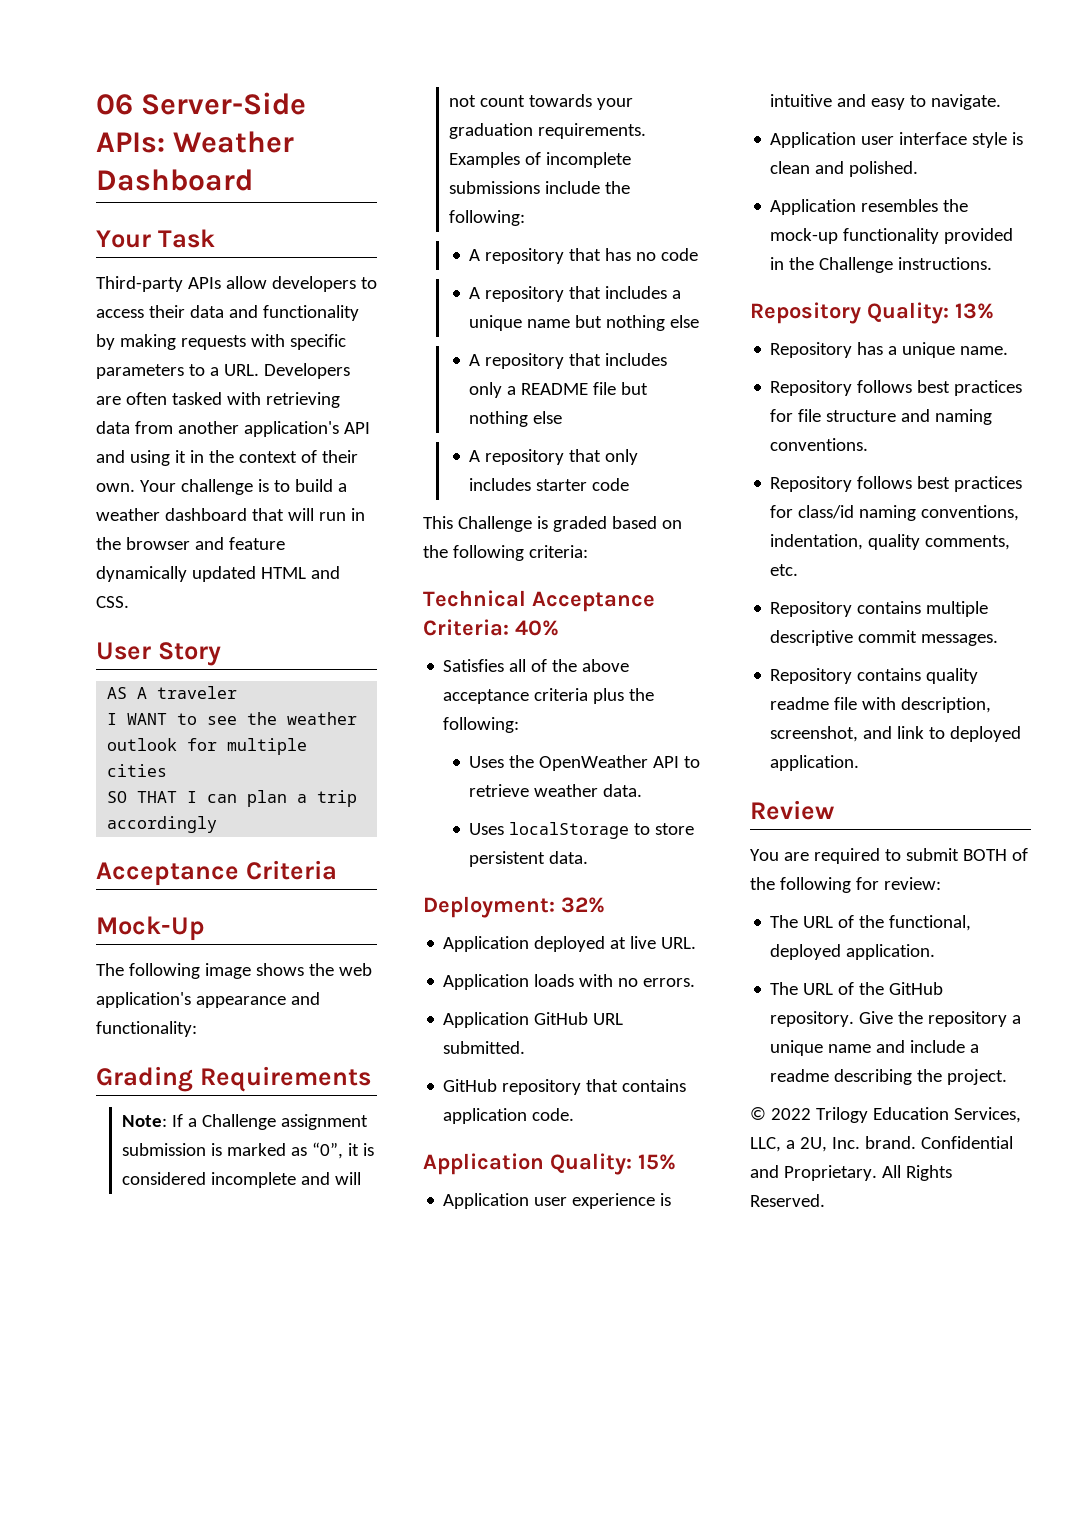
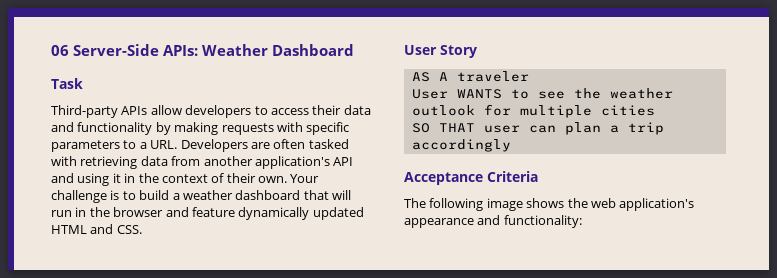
[96,230,151,248] Your -> (354, 50) none
[107,713,168,725] I WANT -> [411,89,502,99] User WANTS
[187,791,198,803] I -> [483,125,520,133] user
[96,916,205,941] // Mock-Up -> (538, 176) none
[96,1066,371,1092] [122,1114,368,1130] [122,1142,374,1159] [122,1172,361,1188] [449,94,633,110] [449,123,647,139] [449,152,632,168] [449,181,631,194] [449,210,526,226] [469,248,699,264] [469,286,682,302] [469,315,700,331] [469,353,668,369] [469,382,649,398] [469,411,563,427] [469,449,639,465] [469,478,630,491] [423,516,682,532] [423,545,588,561] [423,590,655,612] [423,619,559,636] [443,659,630,672] [443,688,655,704] [443,717,520,733] [469,755,701,771] [469,784,643,797] [469,822,695,839] [469,851,589,867] [423,896,605,918] [443,936,697,952] [443,974,696,990] [443,1012,624,1028] [443,1041,526,1054] [443,1079,687,1095] [443,1108,575,1124] [423,1153,676,1175] [443,1193,672,1209] [770,94,1002,110] [770,132,1024,148] [770,161,919,177] [770,199,969,215] [770,228,1014,244] [770,257,993,273] [750,302,994,324] [770,342,1009,358] [770,380,1023,396] [770,409,993,425] [770,438,869,451] [770,476,1023,492] [770,505,1020,521] [770,534,1011,550] [770,564,799,576] [770,601,989,617] [770,630,999,646] [770,668,979,684] [770,697,992,713] [770,726,1022,742] [770,755,860,771] [750,800,834,820] [750,848,1028,864] [750,877,941,893] [770,915,972,931] [770,944,936,960] [770,982,944,995] [770,1011,1022,1027] [770,1040,980,1056] [770,1069,1008,1085] [750,1107,1021,1123] [750,1136,1013,1152] [750,1165,952,1181] [750,1194,825,1207] // Grading Requirements // Note: If a Challenge assignment submission is marked as “0”, it is considered incomplete and will not count towards your graduation requirements. Examples of incomplete submissions include the following: // A repository that has no code // A repository that includes a unique name but nothing else // A repository that includes only a README file but nothing else // A repository that only includes starter code // This Challenge is graded based on the following criteria: // Technical Acceptance Criteria: 40% // Satisfies all of the above acceptance criteria plus the following: // Uses the OpenWeather API to retrieve weather data. // Uses localStorage to store persistent data. // Deployment: 32% // Application deployed at live URL. // Application loads with no errors. // Application GitHub URL submitted. // GitHub repository that contains application code. // Application Quality: 15% // Application user experience is intuitive and easy to navigate. // Application user interface style is clean and polished. // Application resembles the mock-up functionality provided in the Challenge instructions. // Repository Quality: 13% // Repository has a unique name. // Repository follows best practices for file structure and naming conventions. // Repository follows best practices for class/id naming conventions, indentation, quality comments, etc. // Repository contains multiple descriptive commit messages. // Repository contains quality readme file with description, screenshot, and link to deployed application. // Review // You are required to submit BOTH of the following for review: // The URL of the functional, deployed application. // The URL of the GitHub repository. Give the repository a unique name and include a readme describing the project. // © 2022 Trilogy Education Services, LLC, a 2U, Inc. brand. Confidential and Proprietary. All Rights Reserved. -> (582, 221) none

